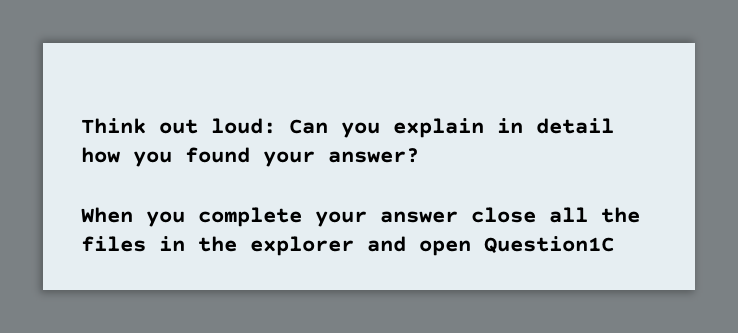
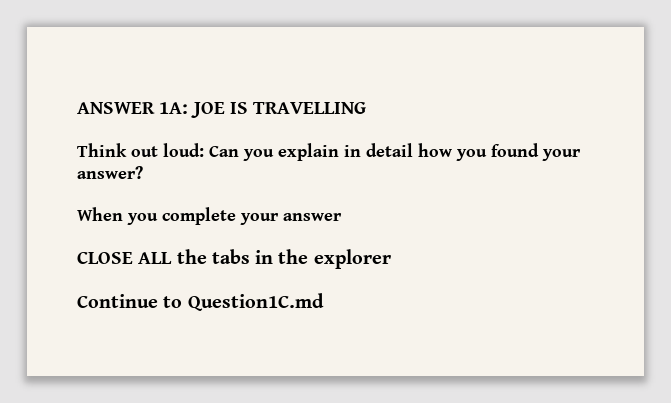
(81, 126) none -> [77,102,367,118] ANSWER 1A: JOE IS TRAVELLING //
[471,207,640,223] [81,236,146,252] close all the files -> [77,249,250,264] // CLOSE ALL the tabs
[367,236,614,256] and open Question1C -> [77,293,324,311] // Continue to Question1C.md

